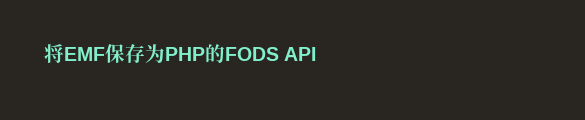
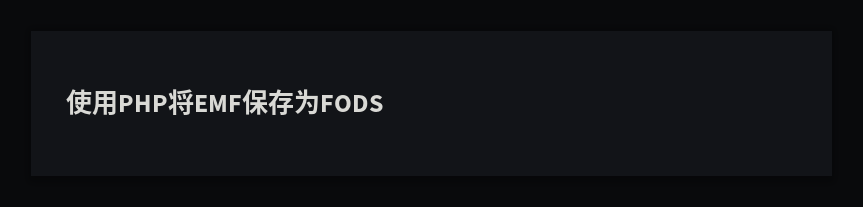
(44, 53) none -> [66,89,168,116] 使用PHP
[165,44,317,63] PHP的FODS API -> [320,95,383,112] FODS

